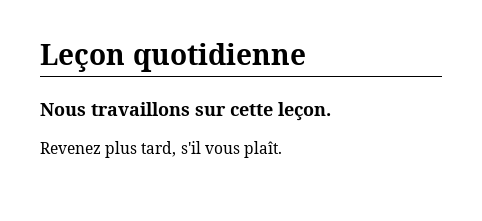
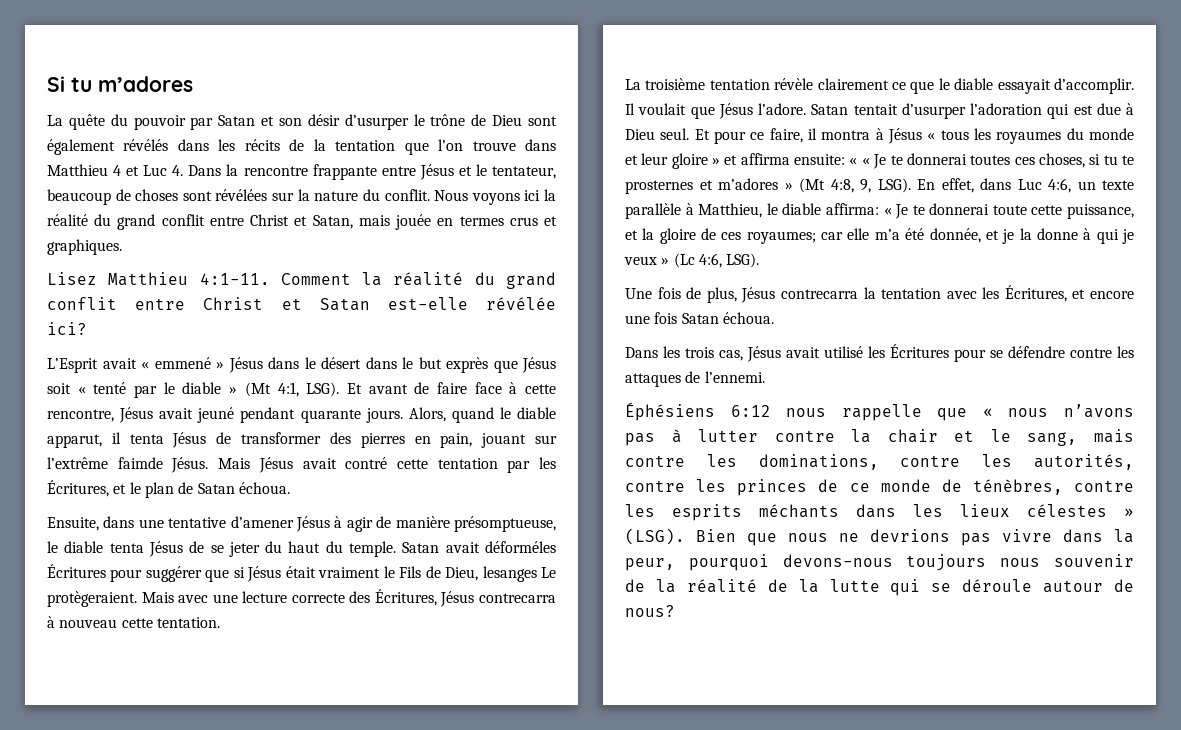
[40,43,306,72] [40,102,331,121] [40,141,282,158] Leçon quotidienne // Nous travaillons sur cette leçon. // Revenez plus tard, s'il vous plaît. -> [47,76,193,92] [47,114,557,130] [47,139,556,155] [47,164,557,180] [47,189,557,205] [47,214,557,230] [47,239,122,255] [47,272,556,289] [47,297,556,311] [47,322,87,335] [47,357,556,373] [47,382,556,398] [47,407,557,423] [47,432,557,448] [47,457,556,473] [47,480,290,498] [47,516,556,532] [47,541,557,557] [47,564,556,582] [47,589,556,607] [47,616,220,628] [625,78,1134,94] [625,103,1134,119] [625,128,1134,144] [625,153,1134,169] [625,178,1134,194] [625,203,1134,219] [625,228,1135,244] [624,253,760,268] [625,285,1134,303] [625,312,774,324] [625,344,1134,362] [625,371,765,387] [625,402,1134,421] [625,429,1134,446] [625,454,1134,470] [625,479,1134,496] [625,504,1134,521] [625,528,1134,546] [625,554,1134,571] [625,579,1134,596] [625,605,675,617] Si tu m’adores // La quête du pouvoir par Satan et son désir d’usurper le trône de Dieu sont également révélés dans les récits de la tentation que l’on trouve dans Matthieu 4 et Luc 4. Dans la rencontre frappante entre Jésus et le tentateur, beaucoup de choses sont révélées sur la nature du conflit. Nous voyons ici la réalité du grand conflit entre Christ et Satan, mais jouée en termes crus et graphiques. // Lisez Matthieu 4:1-11. Comment la réalité du grand conflit entre Christ et Satan est-elle révélée ici? // L’Esprit avait « emmené » Jésus dans le désert dans le but exprès que Jésus soit « tenté par le diable » (Mt 4:1, LSG). Et avant de faire face à cette rencontre, Jésus avait jeuné pendant quarante jours. Alors, quand le diable apparut, il tenta Jésus de transformer des pierres en pain, jouant sur l’extrême faimde Jésus. Mais Jésus avait contré cette tentation par les Écritures, et le plan de Satan échoua. // Ensuite, dans une tentative d’amener Jésus à agir de manière présomptueuse, le diable tenta Jésus de se jeter du haut du temple. Satan avait déforméles Écritures pour suggérer que si Jésus était vraiment le Fils de Dieu, lesanges Le protègeraient. Mais avec une lecture correcte des Écritures, Jésus contrecarra à nouveau cette tentation. // La troisième tentation révèle clairement ce que le diable essayait d’accomplir. Il voulait que Jésus l’adore. Satan tentait d’usurper l’adoration qui est due à Dieu seul. Et pour ce faire, il montra à Jésus « tous les royaumes du monde et leur gloire » et affirma ensuite: « « Je te donnerai toutes ces choses, si tu te prosternes et m’adores » (Mt 4:8, 9, LSG). En effet, dans Luc 4:6, un texte parallèle à Matthieu, le diable affirma: « Je te donnerai toute cette puissance, et la gloire de ces royaumes; car elle m’a été donnée, et je la donne à qui je veux » (Lc 4:6, LSG). // Une fois de plus, Jésus contrecarra la tentation avec les Écritures, et encore une fois Satan échoua. // Dans les trois cas, Jésus avait utilisé les Écritures pour se défendre contre les attaques de l’ennemi. // Éphésiens 6:12 nous rappelle que « nous n’avons pas à lutter contre la chair et le sang, mais contre les dominations, contre les autorités, contre les princes de ce monde de ténèbres, contre les esprits méchants dans les lieux célestes » (LSG). Bien que nous ne devrions pas vivre dans la peur, pourquoi devons-nous toujours nous souvenir de la réalité de la lutte qui se déroule autour de nous?

